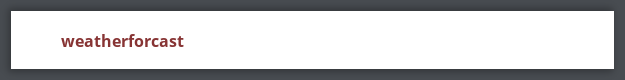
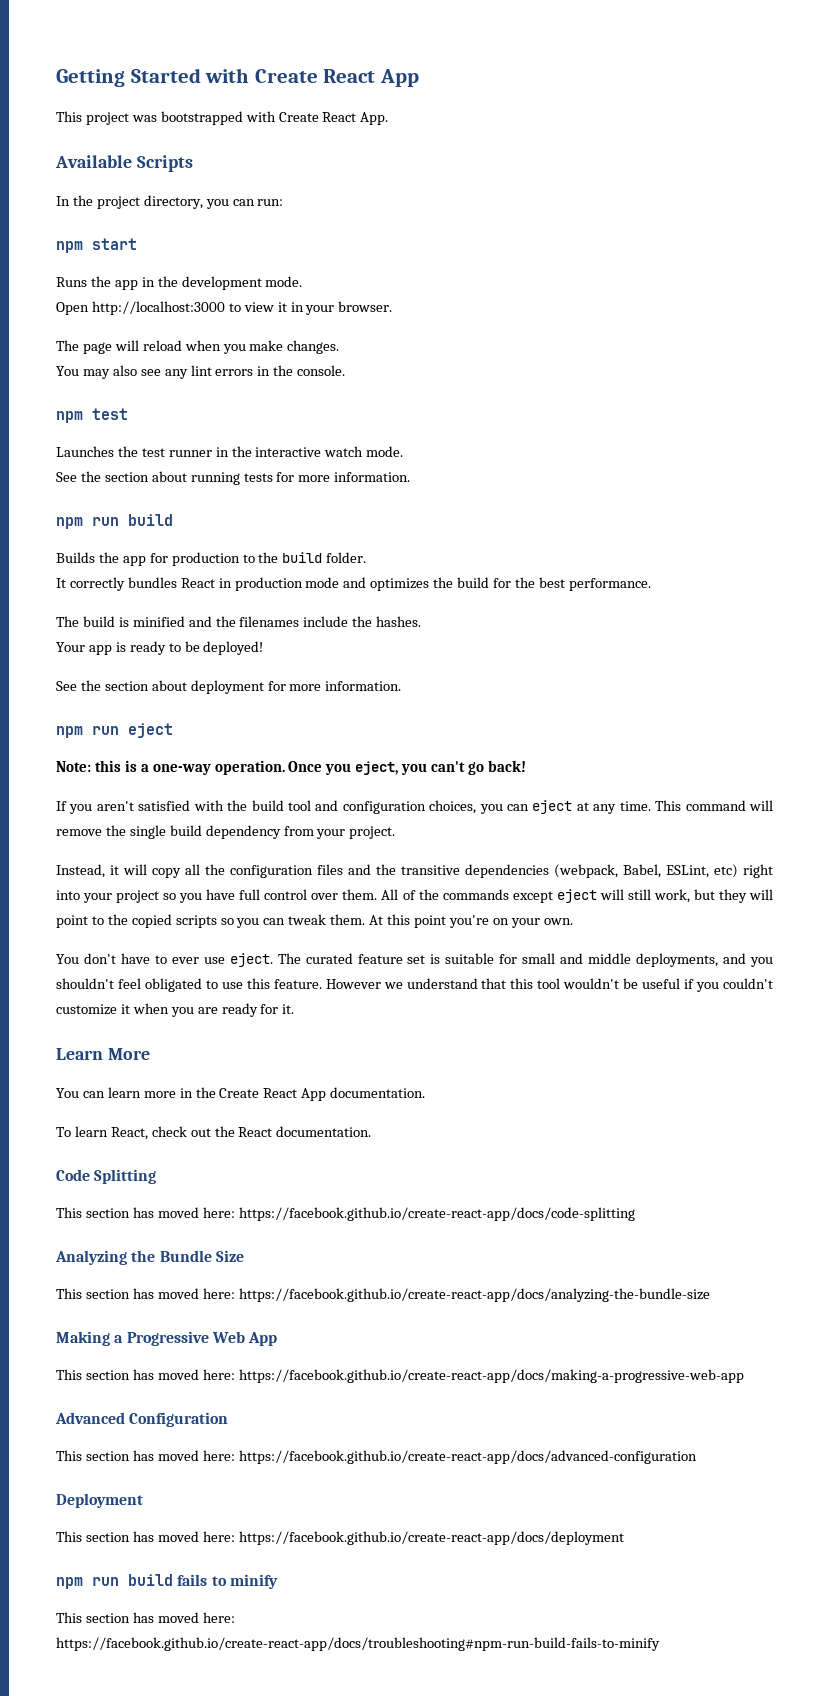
[61,34,184,47] weatherforcast -> [56,68,419,87] [56,111,389,125] [55,155,193,172] [56,195,284,209] [56,238,137,253] [56,276,303,290] [56,301,393,315] [56,340,340,354] [56,365,346,379] [56,408,128,423] [56,446,404,457] [56,471,411,485] [56,514,173,529] [56,552,367,566] [56,577,651,591] [56,616,422,627] [56,641,264,655] [56,680,402,694] [56,723,173,738] [56,760,526,775] [56,800,774,814] [56,825,396,839] [56,864,773,878] [56,889,773,903] [56,914,573,928] [56,953,773,967] [56,978,774,992] [56,1003,295,1017] [56,1048,150,1060] [56,1087,426,1101] [56,1126,372,1140] [56,1169,157,1184] [56,1207,635,1221] [55,1250,244,1265] [56,1288,710,1302] [56,1331,278,1346] [56,1369,744,1383] [55,1412,229,1427] [56,1450,697,1464] [56,1493,143,1508] [56,1531,624,1545] [56,1574,278,1589] [56,1612,235,1623] [56,1637,660,1651] Getting Started with Create React App // This project was bootstrapped with Create React App. // Available Scripts // In the project directory, you can run: // npm start // Runs the app in the development mode. // Open http://localhost:3000 to view it in your browser. // The page will reload when you make changes. // You may also see any lint errors in the console. // npm test // Launches the test runner in the interactive watch mode. // See the section about running tests for more information. // npm run build // Builds the app for production to the build folder. // It correctly bundles React in production mode and optimizes the build for the best performance. // The build is minified and the filenames include the hashes. // Your app is ready to be deployed! // See the section about deployment for more information. // npm run eject // Note: this is a one-way operation. Once you eject, you can't go back! // If you aren't satisfied with the build tool and configuration choices, you can eject at any time. This command will remove the single build dependency from your project. // Instead, it will copy all the configuration files and the transitive dependencies (webpack, Babel, ESLint, etc) right into your project so you have full control over them. All of the commands except eject will still work, but they will point to the copied scripts so you can tweak them. At this point you're on your own. // You don't have to ever use eject. The curated feature set is suitable for small and middle deployments, and you shouldn't feel obligated to use this feature. However we understand that this tool wouldn't be useful if you couldn't customize it when you are ready for it. // Learn More // You can learn more in the Create React App documentation. // To learn React, check out the React documentation. // Code Splitting // This section has moved here: https://facebook.github.io/create-react-app/docs/code-splitting // Analyzing the Bundle Size // This section has moved here: https://facebook.github.io/create-react-app/docs/analyzing-the-bundle-size // Making a Progressive Web App // This section has moved here: https://facebook.github.io/create-react-app/docs/making-a-progressive-web-app // Advanced Configuration // This section has moved here: https://facebook.github.io/create-react-app/docs/advanced-configuration // Deployment // This section has moved here: https://facebook.github.io/create-react-app/docs/deployment // npm run build fails to minify // This section has moved here: https://facebook.github.io/create-react-app/docs/troubleshooting#npm-run-build-fails-to-minify

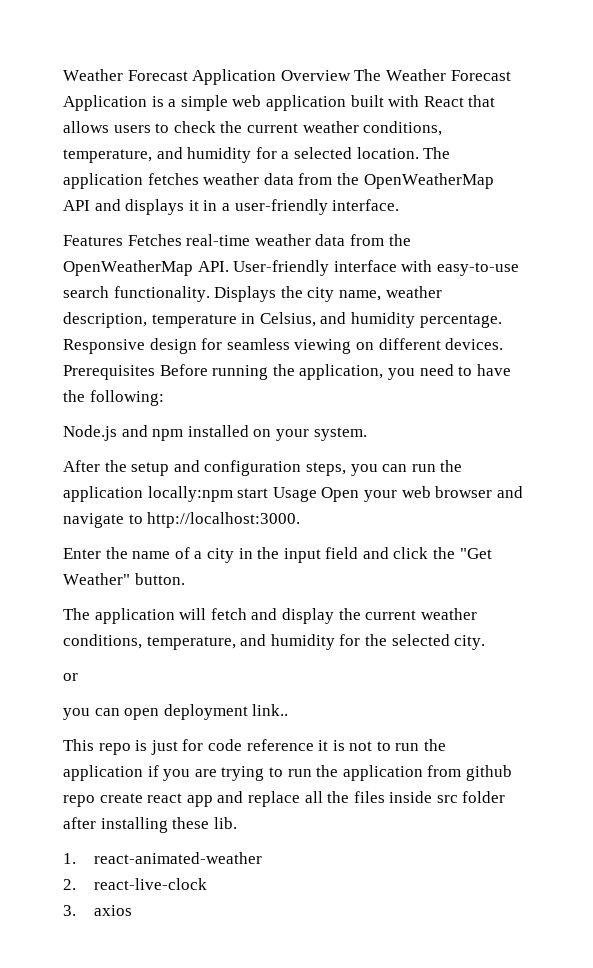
[56,68,419,87] [56,111,389,125] [55,155,193,172] [56,195,284,209] [56,238,137,253] [56,276,303,290] [56,301,393,315] [56,340,340,354] [56,365,346,379] [56,408,128,423] [56,446,404,457] [56,471,411,485] [56,514,173,529] [56,552,367,566] [56,577,651,591] [56,616,422,627] [56,641,264,655] [56,680,402,694] [56,723,173,738] [56,760,526,775] [56,800,774,814] [56,825,396,839] [56,864,773,878] [56,889,773,903] [56,914,573,928] [56,953,773,967] [56,978,774,992] [56,1003,295,1017] [56,1048,150,1060] [56,1087,426,1101] [56,1126,372,1140] [56,1169,157,1184] [56,1207,635,1221] [55,1250,244,1265] [56,1288,710,1302] [56,1331,278,1346] [56,1369,744,1383] [55,1412,229,1427] [56,1450,697,1464] [56,1493,143,1508] [56,1531,624,1545] [56,1574,278,1589] [56,1612,235,1623] [56,1637,660,1651] Getting Started with Create React App // This project was bootstrapped with Create React App. // Available Scripts // In the project directory, you can run: // npm start // Runs the app in the development mode. // Open http://localhost:3000 to view it in your browser. // The page will reload when you make changes. // You may also see any lint errors in the console. // npm test // Launches the test runner in the interactive watch mode. // See the section about running tests for more information. // npm run build // Builds the app for production to the build folder. // It correctly bundles React in production mode and optimizes the build for the best performance. // The build is minified and the filenames include the hashes. // Your app is ready to be deployed! // See the section about deployment for more information. // npm run eject // Note: this is a one-way operation. Once you eject, you can't go back! // If you aren't satisfied with the build tool and configuration choices, you can eject at any time. This command will remove the single build dependency from your project. // Instead, it will copy all the configuration files and the transitive dependencies (webpack, Babel, ESLint, etc) right into your project so you have full control over them. All of the commands except eject will still work, but they will point to the copied scripts so you can tweak them. At this point you're on your own. // You don't have to ever use eject. The curated feature set is suitable for small and middle deployments, and you shouldn't feel obligated to use this feature. However we understand that this tool wouldn't be useful if you couldn't customize it when you are ready for it. // Learn More // You can learn more in the Create React App documentation. // To learn React, check out the React documentation. // Code Splitting // This section has moved here: https://facebook.github.io/create-react-app/docs/code-splitting // Analyzing the Bundle Size // This section has moved here: https://facebook.github.io/create-react-app/docs/analyzing-the-bundle-size // Making a Progressive Web App // This section has moved here: https://facebook.github.io/create-react-app/docs/making-a-progressive-web-app // Advanced Configuration // This section has moved here: https://facebook.github.io/create-react-app/docs/advanced-configuration // Deployment // This section has moved here: https://facebook.github.io/create-react-app/docs/deployment // npm run build fails to minify // This section has moved here: https://facebook.github.io/create-react-app/docs/troubleshooting#npm-run-build-fails-to-minify -> [63,69,511,85] [63,95,496,111] [63,121,443,136] [63,147,451,163] [63,173,494,189] [63,199,400,215] [63,234,411,246] [63,260,519,276] [63,286,442,302] [63,312,502,328] [63,338,504,354] [63,364,511,380] [63,390,164,406] [63,425,367,441] [63,460,463,476] [63,486,523,502] [63,512,301,528] [63,547,492,563] [63,573,185,585] [63,608,477,624] [63,634,486,650] [63,673,78,681] [63,704,289,720] [63,739,447,755] [63,765,512,781] [63,791,506,807] [63,817,237,833] [63,852,263,864] [63,878,208,890] [63,905,133,916] Weather Forecast Application Overview The Weather Forecast Application is a simple web application built with React that allows users to check the current weather conditions, temperature, and humidity for a selected location. The application fetches weather data from the OpenWeatherMap API and displays it in a user-friendly interface. // Features Fetches real-time weather data from the OpenWeatherMap API. User-friendly interface with easy-to-use search functionality. Displays the city name, weather description, temperature in Celsius, and humidity percentage. Responsive design for seamless viewing on different devices. Prerequisites Before running the application, you need to have the following: // Node.js and npm installed on your system. // After the setup and configuration steps, you can run the application locally:npm start Usage Open your web browser and navigate to http://localhost:3000. // Enter the name of a city in the input field and click the "Get Weather" button. // The application will fetch and display the current weather conditions, temperature, and humidity for the selected city. // or // you can open deployment link.. // This repo is just for code reference it is not to run the application if you are trying to run the application from github repo create react app and replace all the files inside src folder after installing these lib. // 1. react-animated-weather // 2. react-live-clock // 3. axios

